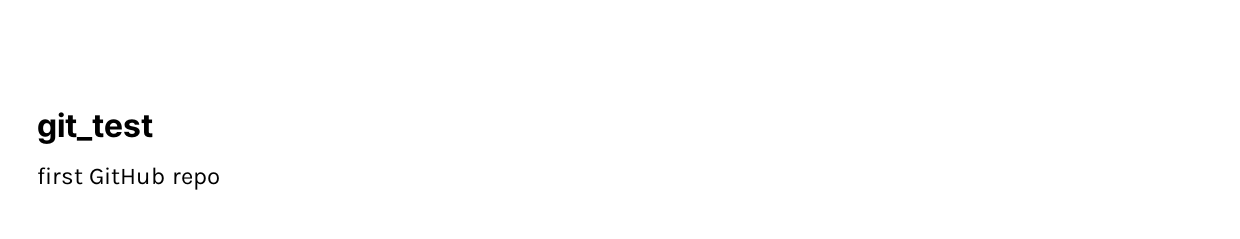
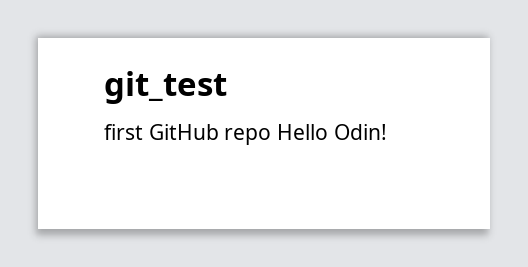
(220, 181) none -> [277,124,387,140] Hello Odin!

